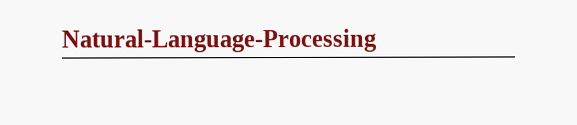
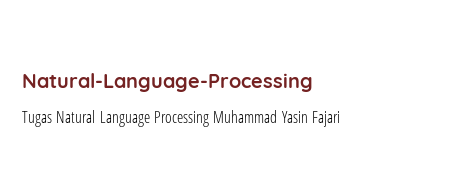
(377, 40) none -> [22,110,340,127] // Tugas Natural Language Processing Muhammad Yasin Fajari

